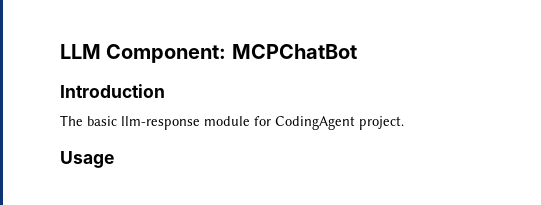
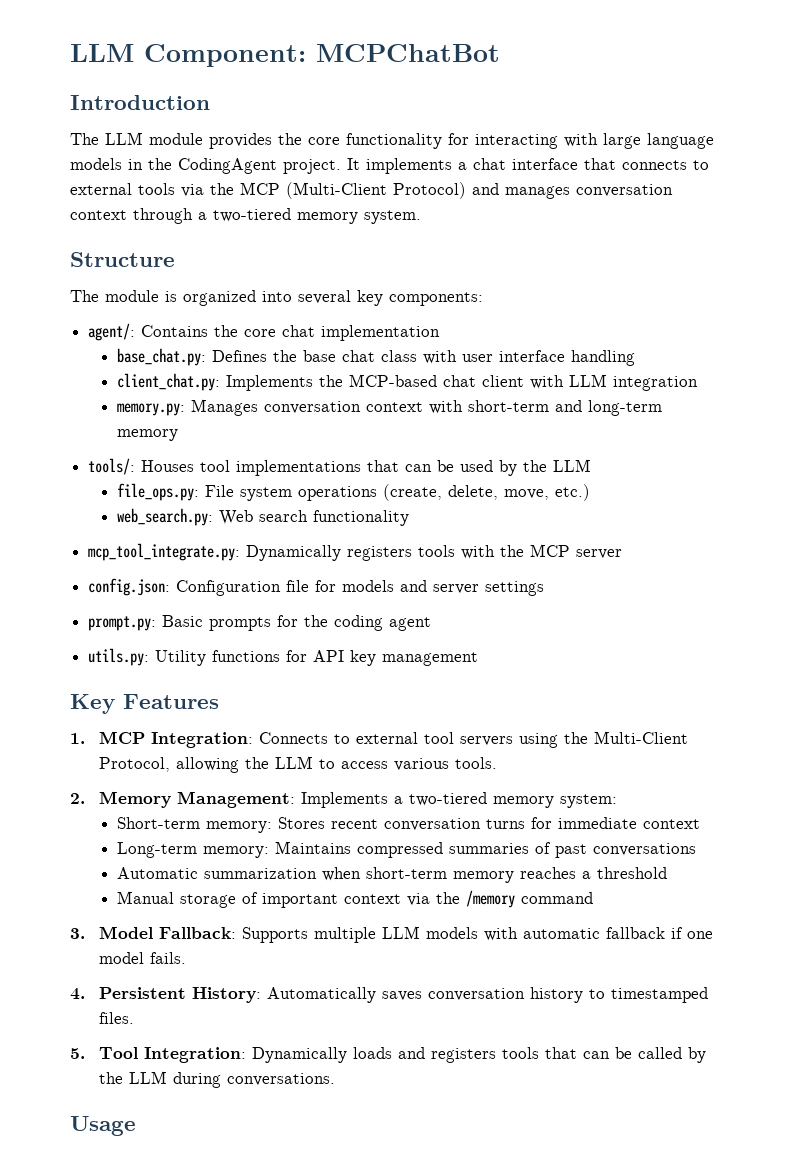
[87,116,404,130] basic llm-response module for CodingAgent project. -> [105,132,714,149] [70,158,709,174] [70,182,673,199] [70,208,421,224] [70,252,175,267] [70,290,483,306] [88,323,441,341] [116,348,635,366] [116,373,698,391] [116,399,662,416] [116,429,178,441] [88,458,592,476] [116,483,590,501] [116,508,409,526] [88,543,623,561] [88,578,545,596] [88,615,432,631] [88,648,479,666] [70,694,219,714] [70,731,688,748] [98,756,497,773] [70,791,617,808] [116,817,700,833] [116,841,696,858] [116,867,667,883] [116,890,593,908] [70,926,713,943] [98,952,186,964] [70,987,708,1003] [98,1012,134,1024] [70,1047,706,1063] [98,1071,335,1088] LLM module provides the core functionality for interacting with large language models in the CodingAgent project. It implements a chat interface that connects to external tools via the MCP (Multi-Client Protocol) and manages conversation context through a two-tiered memory system. // Structure // The module is organized into several key components: // agent/: Contains the core chat implementation // base_chat.py: Defines the base chat class with user interface handling // client_chat.py: Implements the MCP-based chat client with LLM integration // memory.py: Manages conversation context with short-term and long-term memory // tools/: Houses tool implementations that can be used by the LLM // file_ops.py: File system operations (create, delete, move, etc.) // web_search.py: Web search functionality // mcp_tool_integrate.py: Dynamically registers tools with the MCP server // config.json: Configuration file for models and server settings // prompt.py: Basic prompts for the coding agent // utils.py: Utility functions for API key management // Key Features // 1. MCP Integration: Connects to external tool servers using the Multi-Client Protocol, allowing the LLM to access various tools. // 2. Memory Management: Implements a two-tiered memory system: // Short-term memory: Stores recent conversation turns for immediate context // Long-term memory: Maintains compressed summaries of past conversations // Automatic summarization when short-term memory reaches a threshold // Manual storage of important context via the /memory command // 3. Model Fallback: Supports multiple LLM models with automatic fallback if one model fails. // 4. Persistent History: Automatically saves conversation history to timestamped files. // 5. Tool Integration: Dynamically loads and registers tools that can be called by the LLM during conversations.

